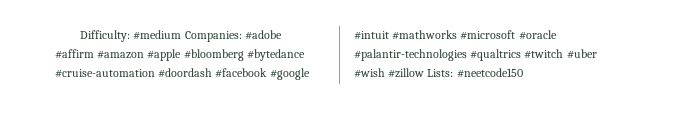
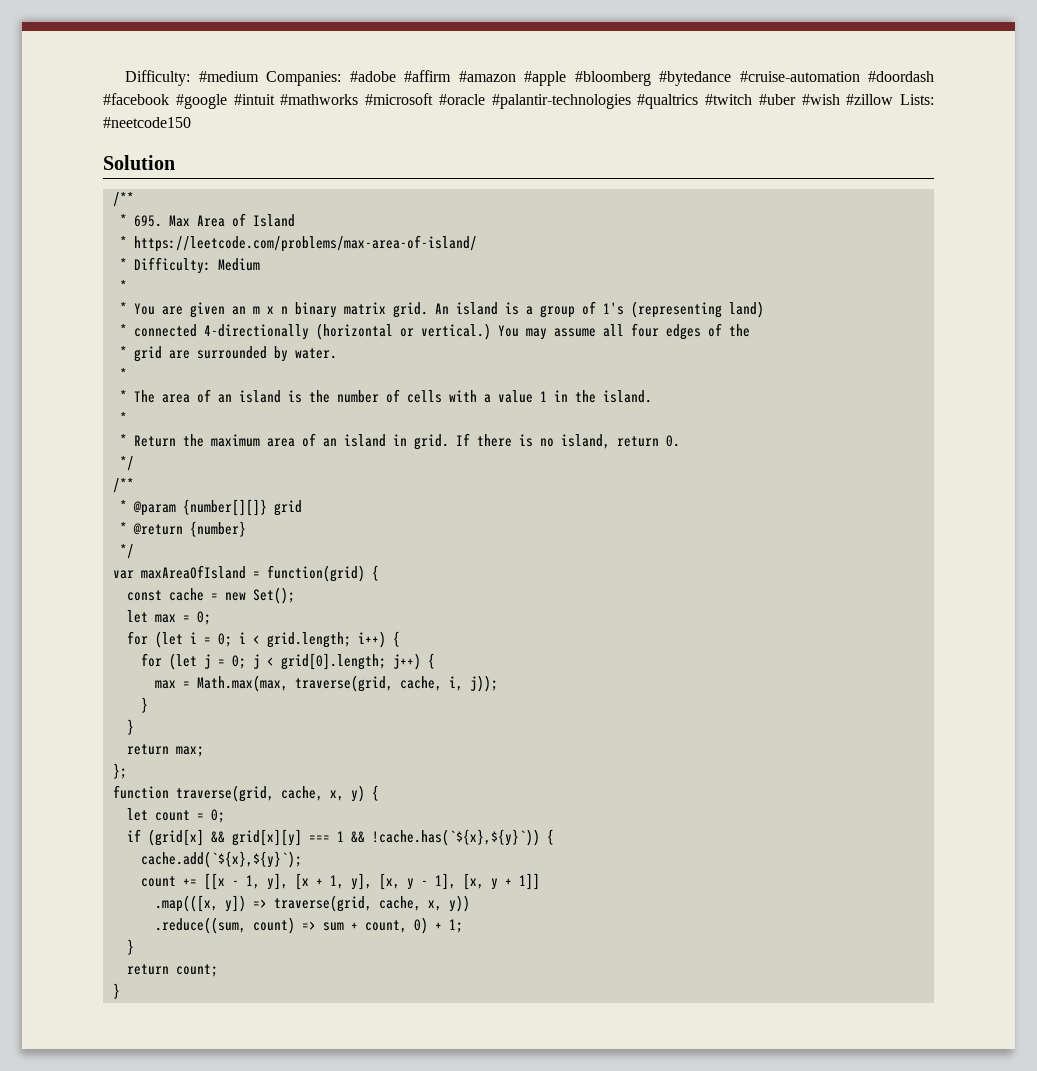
(523, 73) none -> [103,155,175,170] [112,192,134,207] [119,213,295,227] [119,235,477,252] [119,257,260,274] [119,280,127,292] [119,301,764,318] [119,323,750,340] [119,346,337,362] [119,368,127,380] [119,389,652,403] [119,412,127,424] [119,433,680,450] [119,456,134,471] [112,478,134,493] [119,499,302,516] [119,521,246,537] [119,544,134,559] [112,565,379,582] [126,587,295,604] [126,610,211,625] [126,631,400,648] [140,653,435,670] [154,675,498,692] [140,697,148,713] [126,719,134,735] [126,744,204,757] [112,763,127,779] [112,785,379,802] [126,808,225,823] [126,829,554,846] [140,851,302,868] [140,873,540,890] [154,895,470,912] [154,917,463,934] [126,939,134,955] [126,964,218,977] [112,983,120,999] // Solution // /** // * 695. Max Area of Island // * https://leetcode.com/problems/max-area-of-island/ // * Difficulty: Medium // * // * You are given an m x n binary matrix grid. An island is a group of 1's (representing land) // * connected 4-directionally (horizontal or vertical.) You may assume all four edges of the // * grid are surrounded by water. // * // * The area of an island is the number of cells with a value 1 in the island. // * // * Return the maximum area of an island in grid. If there is no island, return 0. // */ // /** // * @param {number[][]} grid // * @return {number} // */ // var maxAreaOfIsland = function(grid) { // const cache = new Set(); // let max = 0; // for (let i = 0; i < grid.length; i++) { // for (let j = 0; j < grid[0].length; j++) { // max = Math.max(max, traverse(grid, cache, i, j)); // } // } // return max; // }; // function traverse(grid, cache, x, y) { // let count = 0; // if (grid[x] && grid[x][y] === 1 && !cache.has(`${x},${y}`)) { // cache.add(`${x},${y}`); // count += [[x - 1, y], [x + 1, y], [x, y - 1], [x, y + 1]] // .map(([x, y]) => traverse(grid, cache, x, y)) // .reduce((sum, count) => sum + count, 0) + 1; // } // return count; // }

